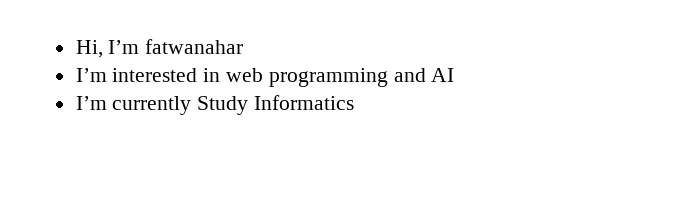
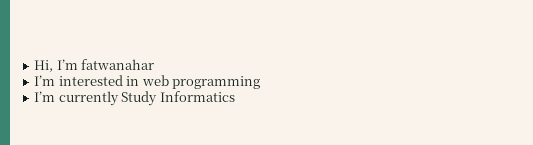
[393,68,455,82] and AI -> (261, 82) none

